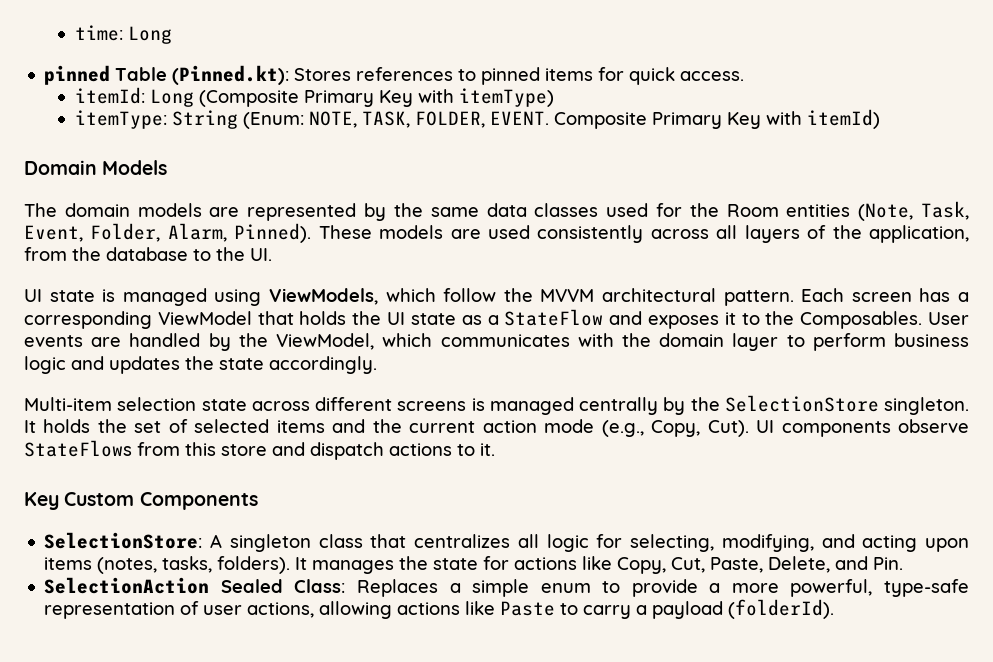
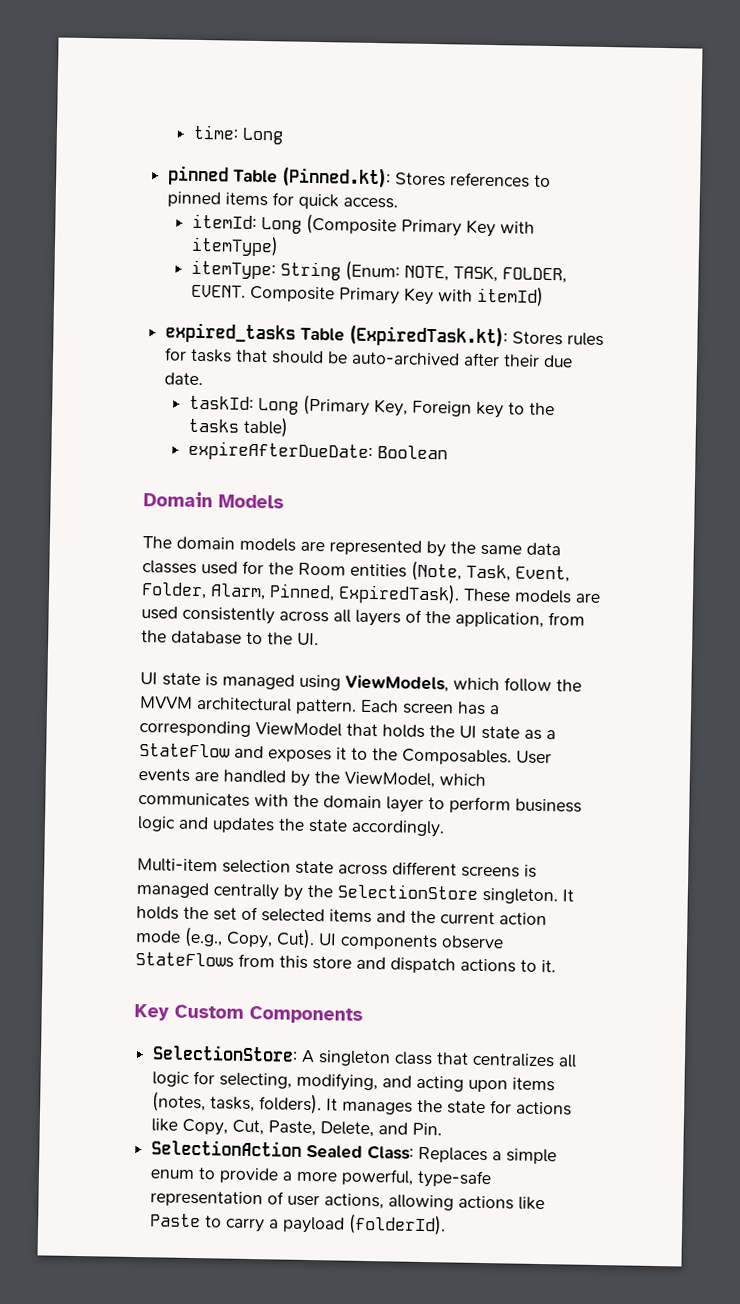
(880, 119) none -> [165,322,605,348] [165,347,574,368] [164,372,204,386] [189,394,556,419] [188,416,290,438] [188,440,449,463] // expired_tasks Table (ExpiredTask.kt): Stores rules for tasks that should be auto-archived after their due date. // taskId: Long (Primary Key, Foreign key to the tasks table) // expireAfterDueDate: Boolean
[234,223,312,243] Pinned). -> [269,582,460,605] Pinned, ExpiredTask).

